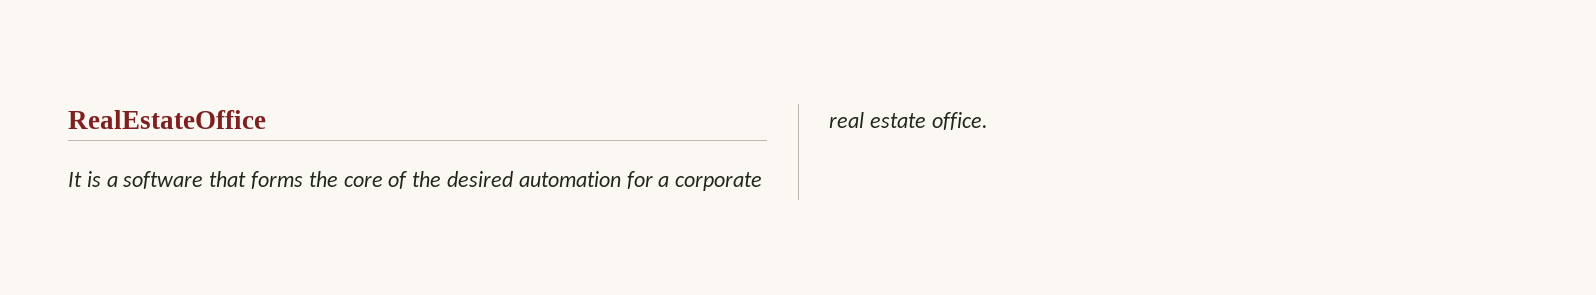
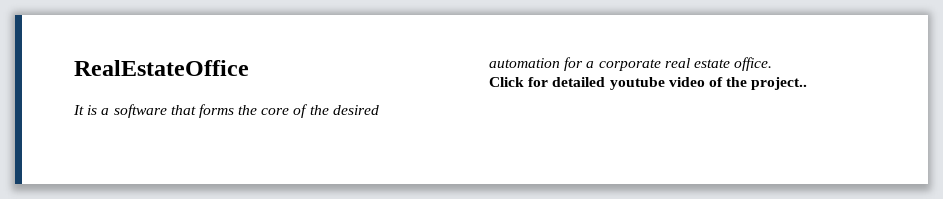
(988, 121) none -> [489,77,808,90] // Click for detailed youtube video of the project..

